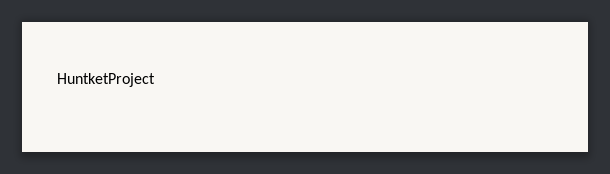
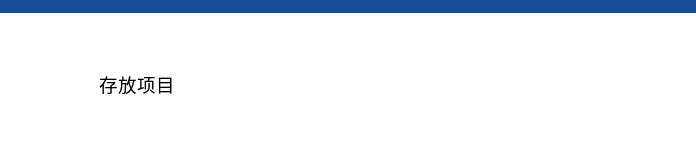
[57,73,155,87] HuntketProject -> [99,76,175,95] 存放项目

